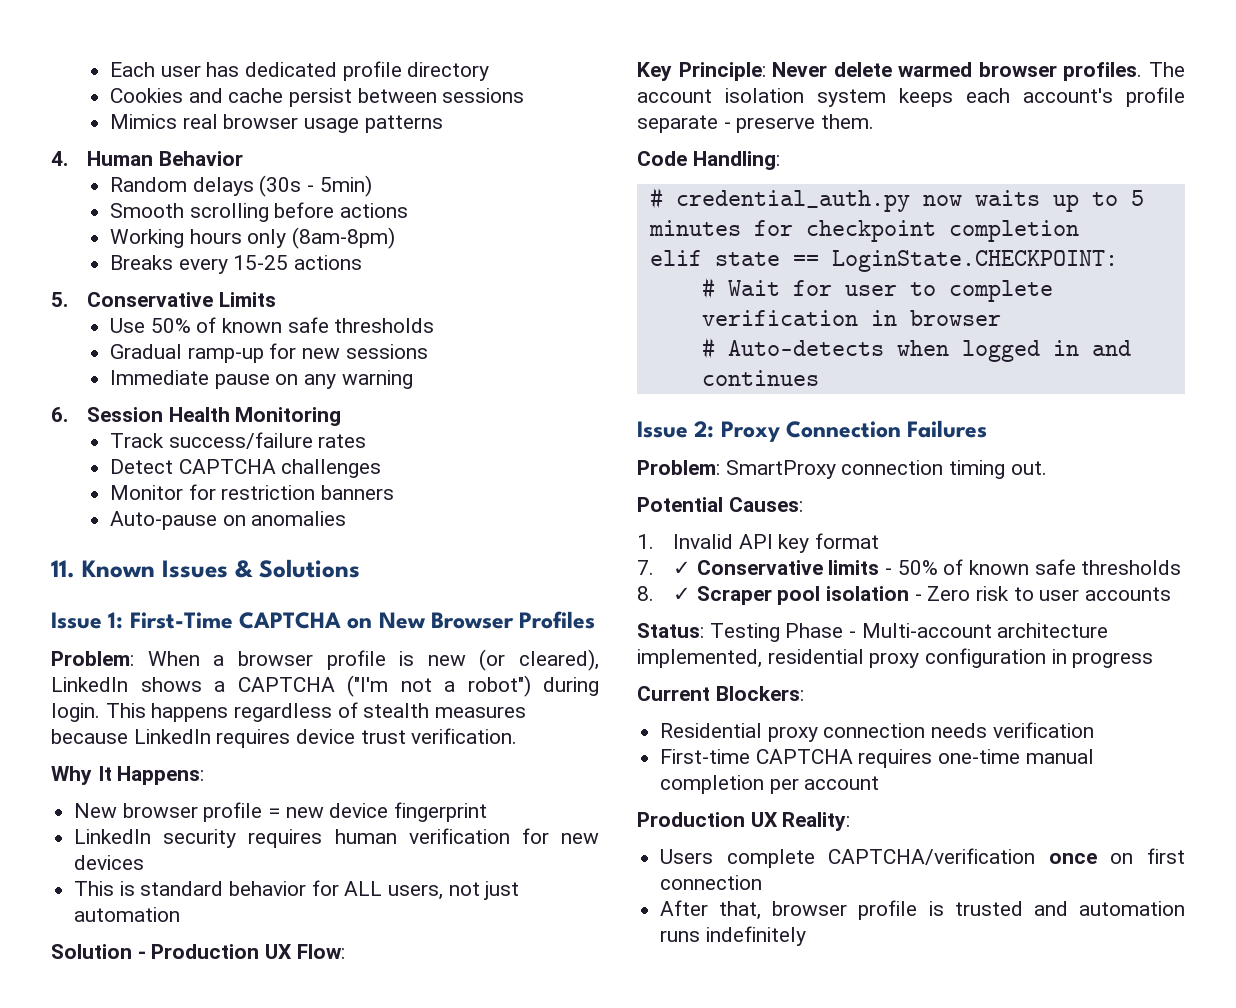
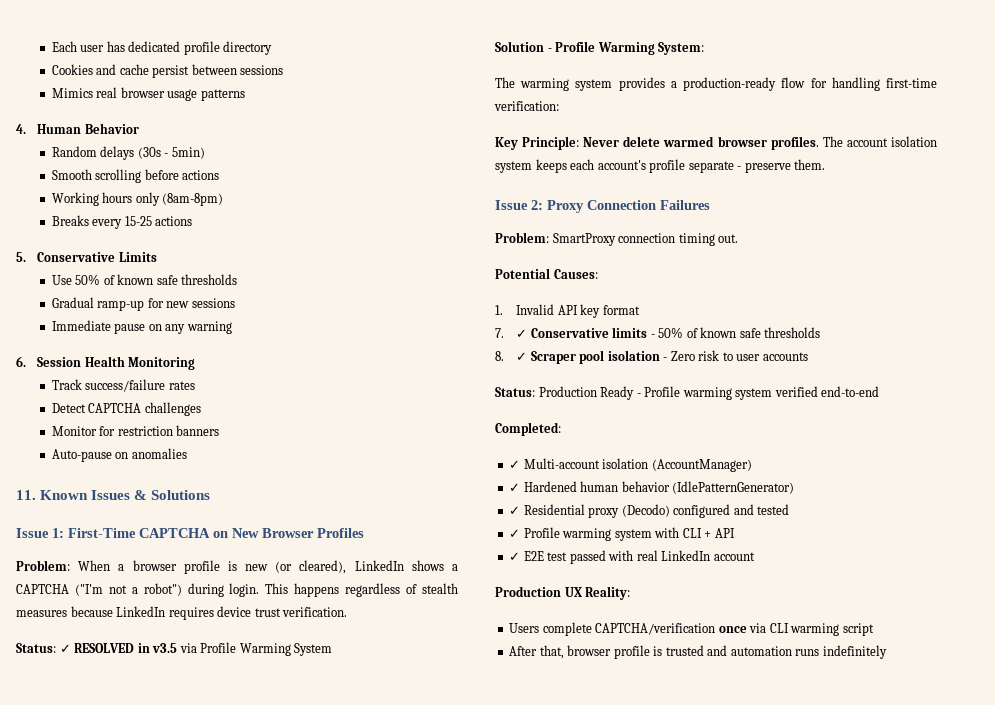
[51,766,205,785] [74,802,488,822] [74,828,599,848] [74,855,145,870] [74,880,520,900] [74,907,181,922] [51,944,345,959] Why It Happens: // New browser profile = new device fingerprint // LinkedIn security requires human verification for new devices // This is standard behavior for ALL users, not just automation // Solution - Production UX Flow: -> [16,642,333,656] [495,41,705,55] [495,77,937,91] [494,101,559,111] Status: ✓ RESOLVED in v3.5 via Profile Warming System // Solution - Profile Warming System: // The warming system provides a production-ready flow for handling first-time verification:
[637,151,780,170] [649,187,1144,212] [648,220,1079,242] [649,250,1118,272] [701,277,1053,302] [701,310,1001,326] [701,337,1131,362] [701,370,819,386] // Code Handling: // # credential_auth.py now waits up to 5 minutes for checkpoint completion // elif state == LoginState.CHECKPOINT: // # Wait for user to complete verification in browser // # Auto-detects when logged in and continues -> (826, 164) none
[709,623,1109,642] [637,648,1154,668] [637,686,804,701] [660,722,1094,742] [660,749,1094,768] [660,775,799,794] Testing Phase - Multi-account architecture implemented, residential proxy configuration in progress // Current Blockers: // Residential proxy connection needs verification // First-time CAPTCHA requires one-time manual completion per -> [538,386,880,400] [495,422,561,436] [509,458,752,472] [509,481,795,494] [509,504,790,518] [509,527,735,541] [509,550,711,564] Production Ready - Profile warming system verified end-to-end // Completed: // ✓ Multi-account isolation (AccountManager) // ✓ Hardened human behavior (IdlePatternGenerator) // ✓ Residential proxy (Decodo) configured and tested // ✓ Profile warming system with CLI + API // ✓ E2E test passed with real LinkedIn
[1110,848,1185,864] [660,875,763,890] on first connection -> [749,623,874,636] via CLI warming script

